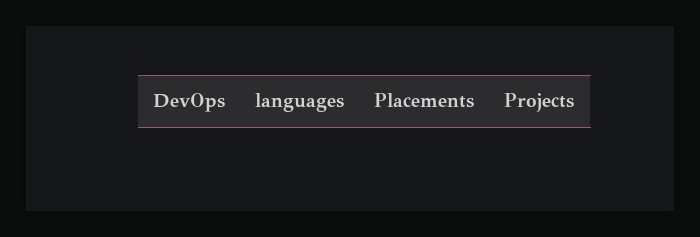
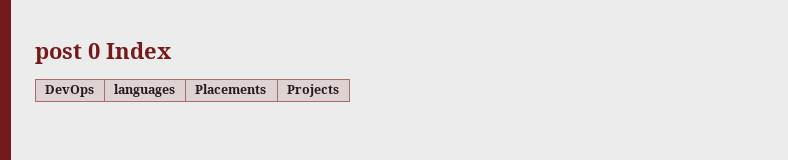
(152, 102) none -> [35,42,172,64] post 0 Index //

